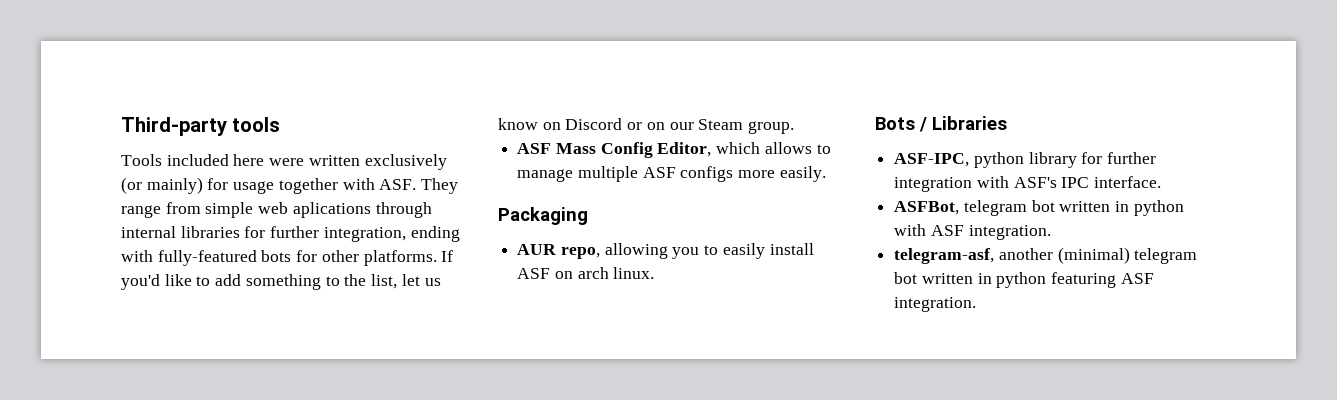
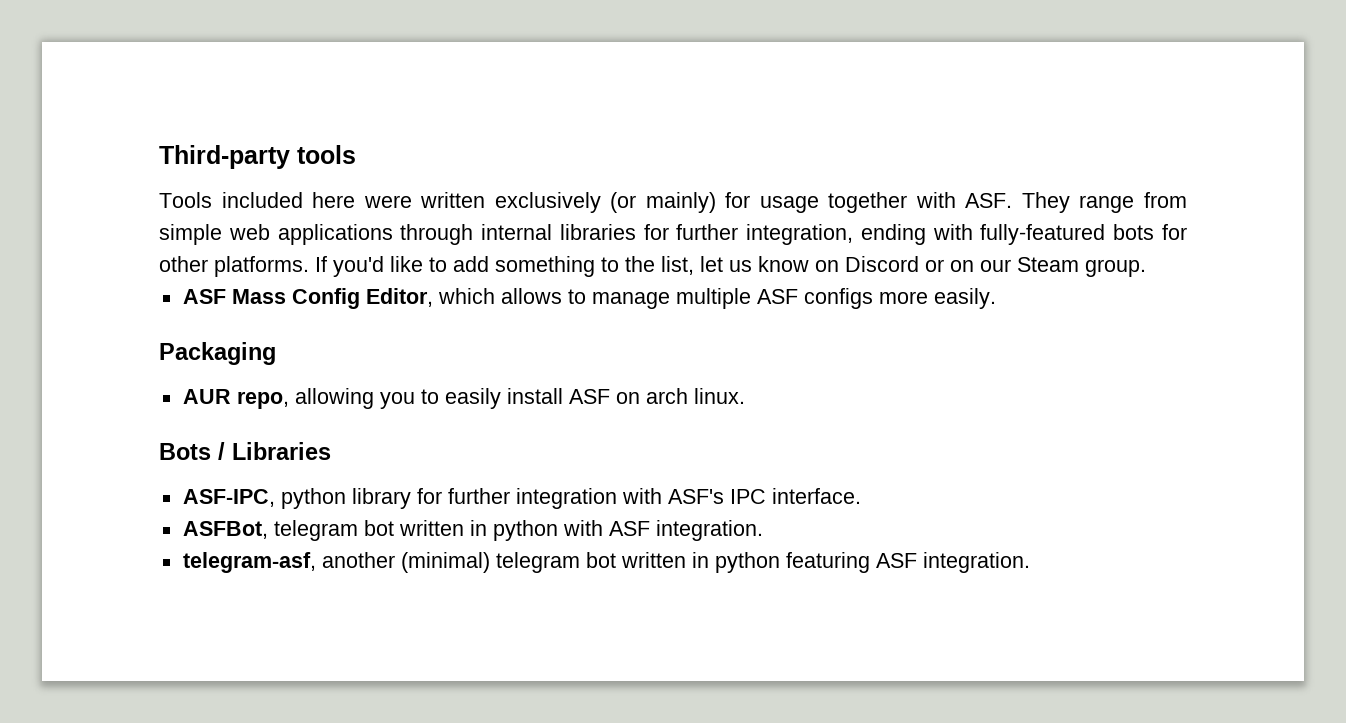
[292,202,371,218] aplications -> [277,224,393,245] applications

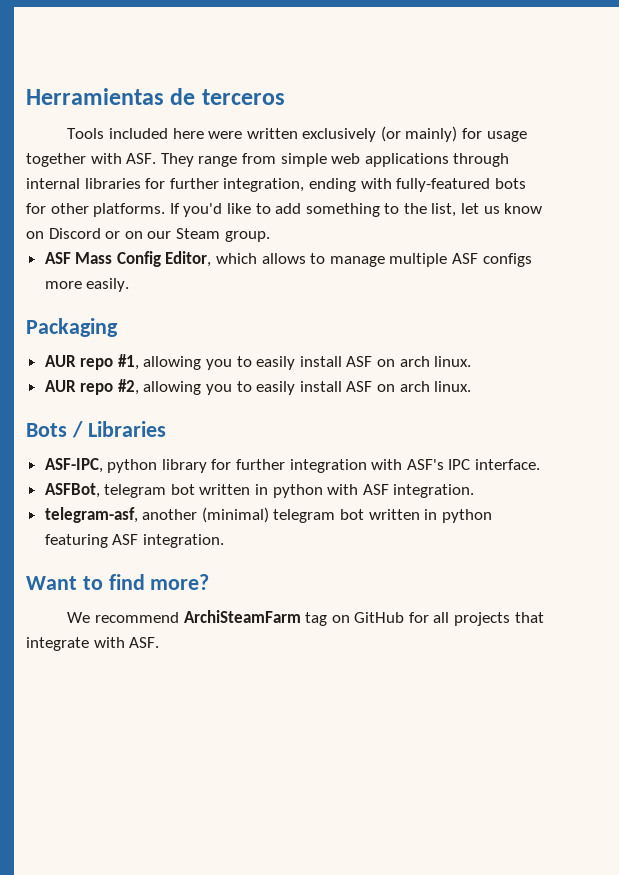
[159,145,356,169] Third-party tools -> [26,88,285,105] Herramientas de terceros
[236,391,289,409] repo, -> [80,354,472,370] [44,379,139,395] repo #1, allowing you to easily install ASF on arch linux. // AUR repo #2,
(1030, 562) none -> [26,574,210,590] [67,610,544,626] [26,637,160,651] // Want to find more? // We recommend ArchiSteamFarm tag on GitHub for all projects that integrate with ASF.

